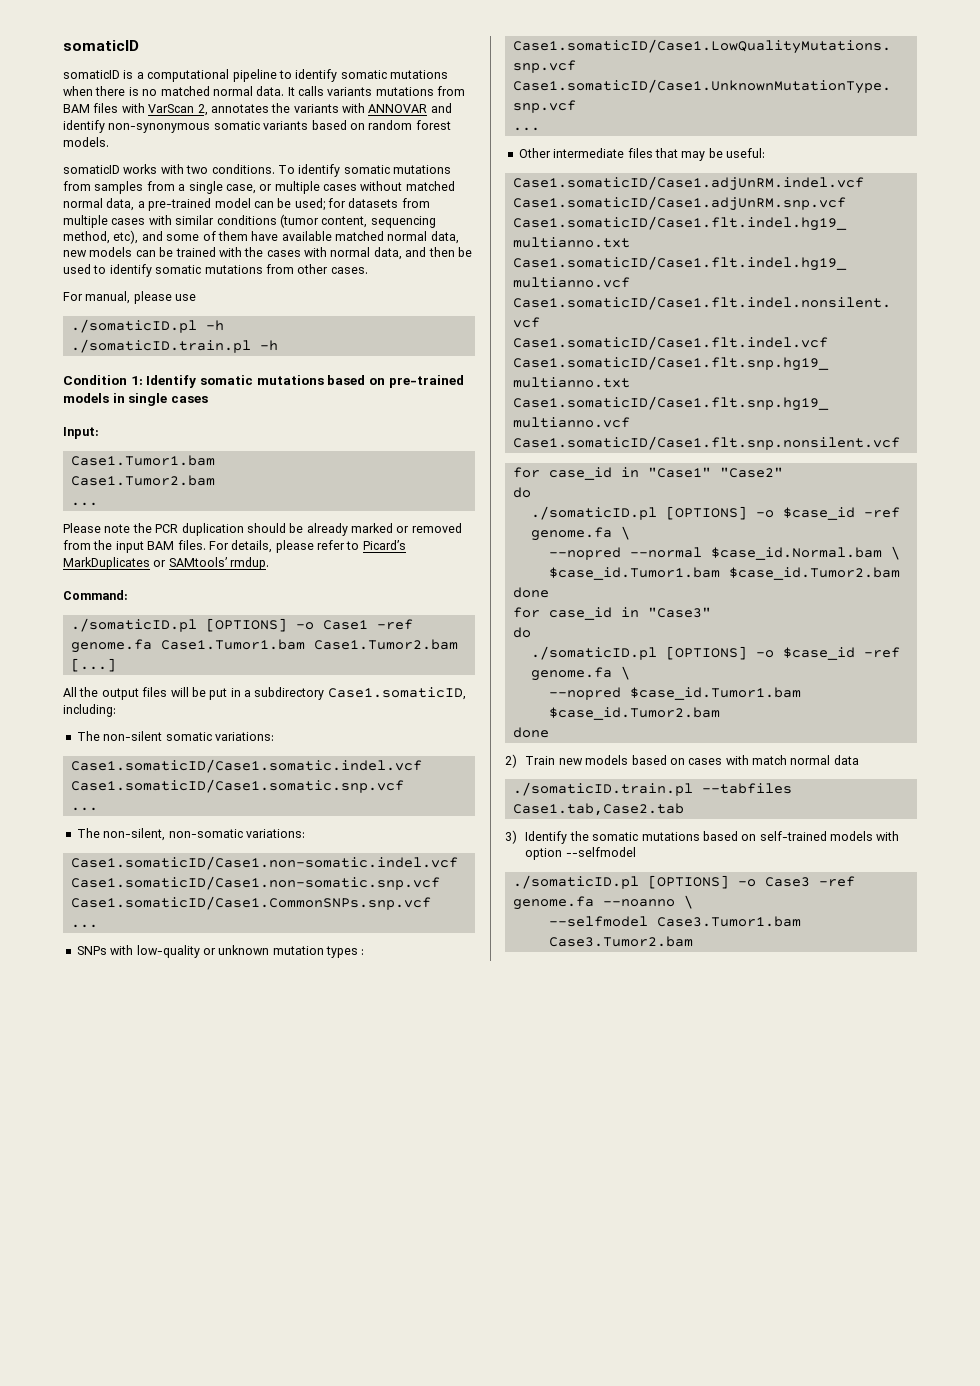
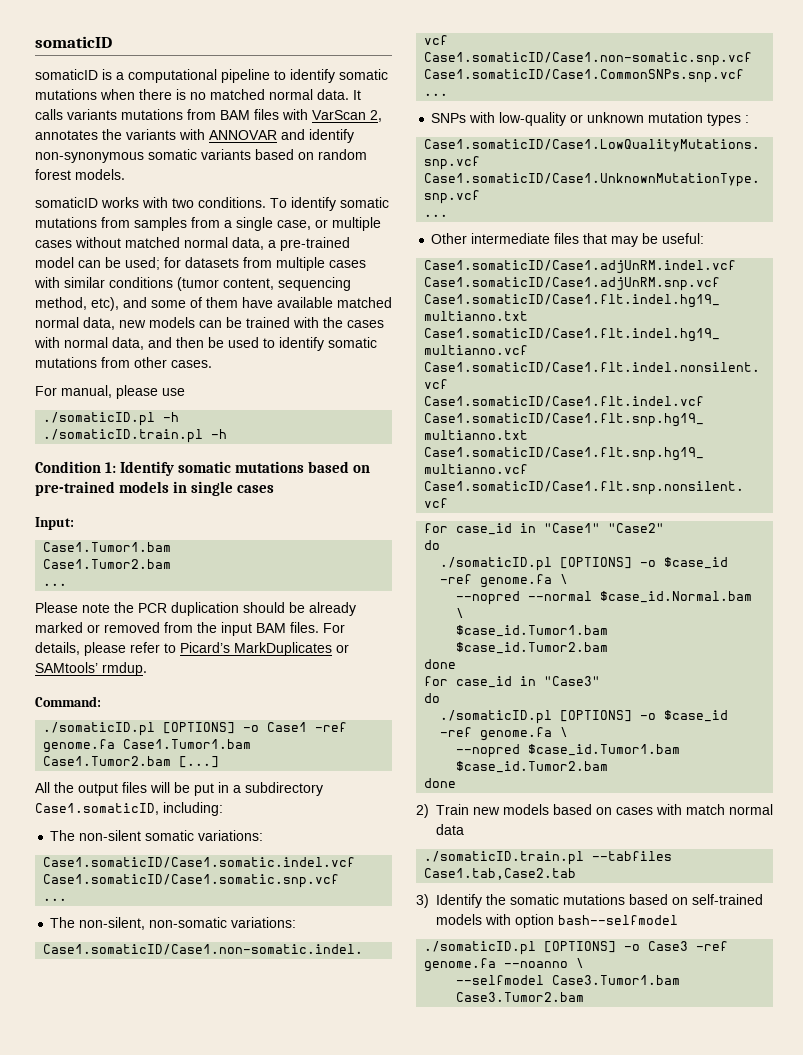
[565,847,636,857] --selfmodel -> [558,915,678,925] bash--selfmodel

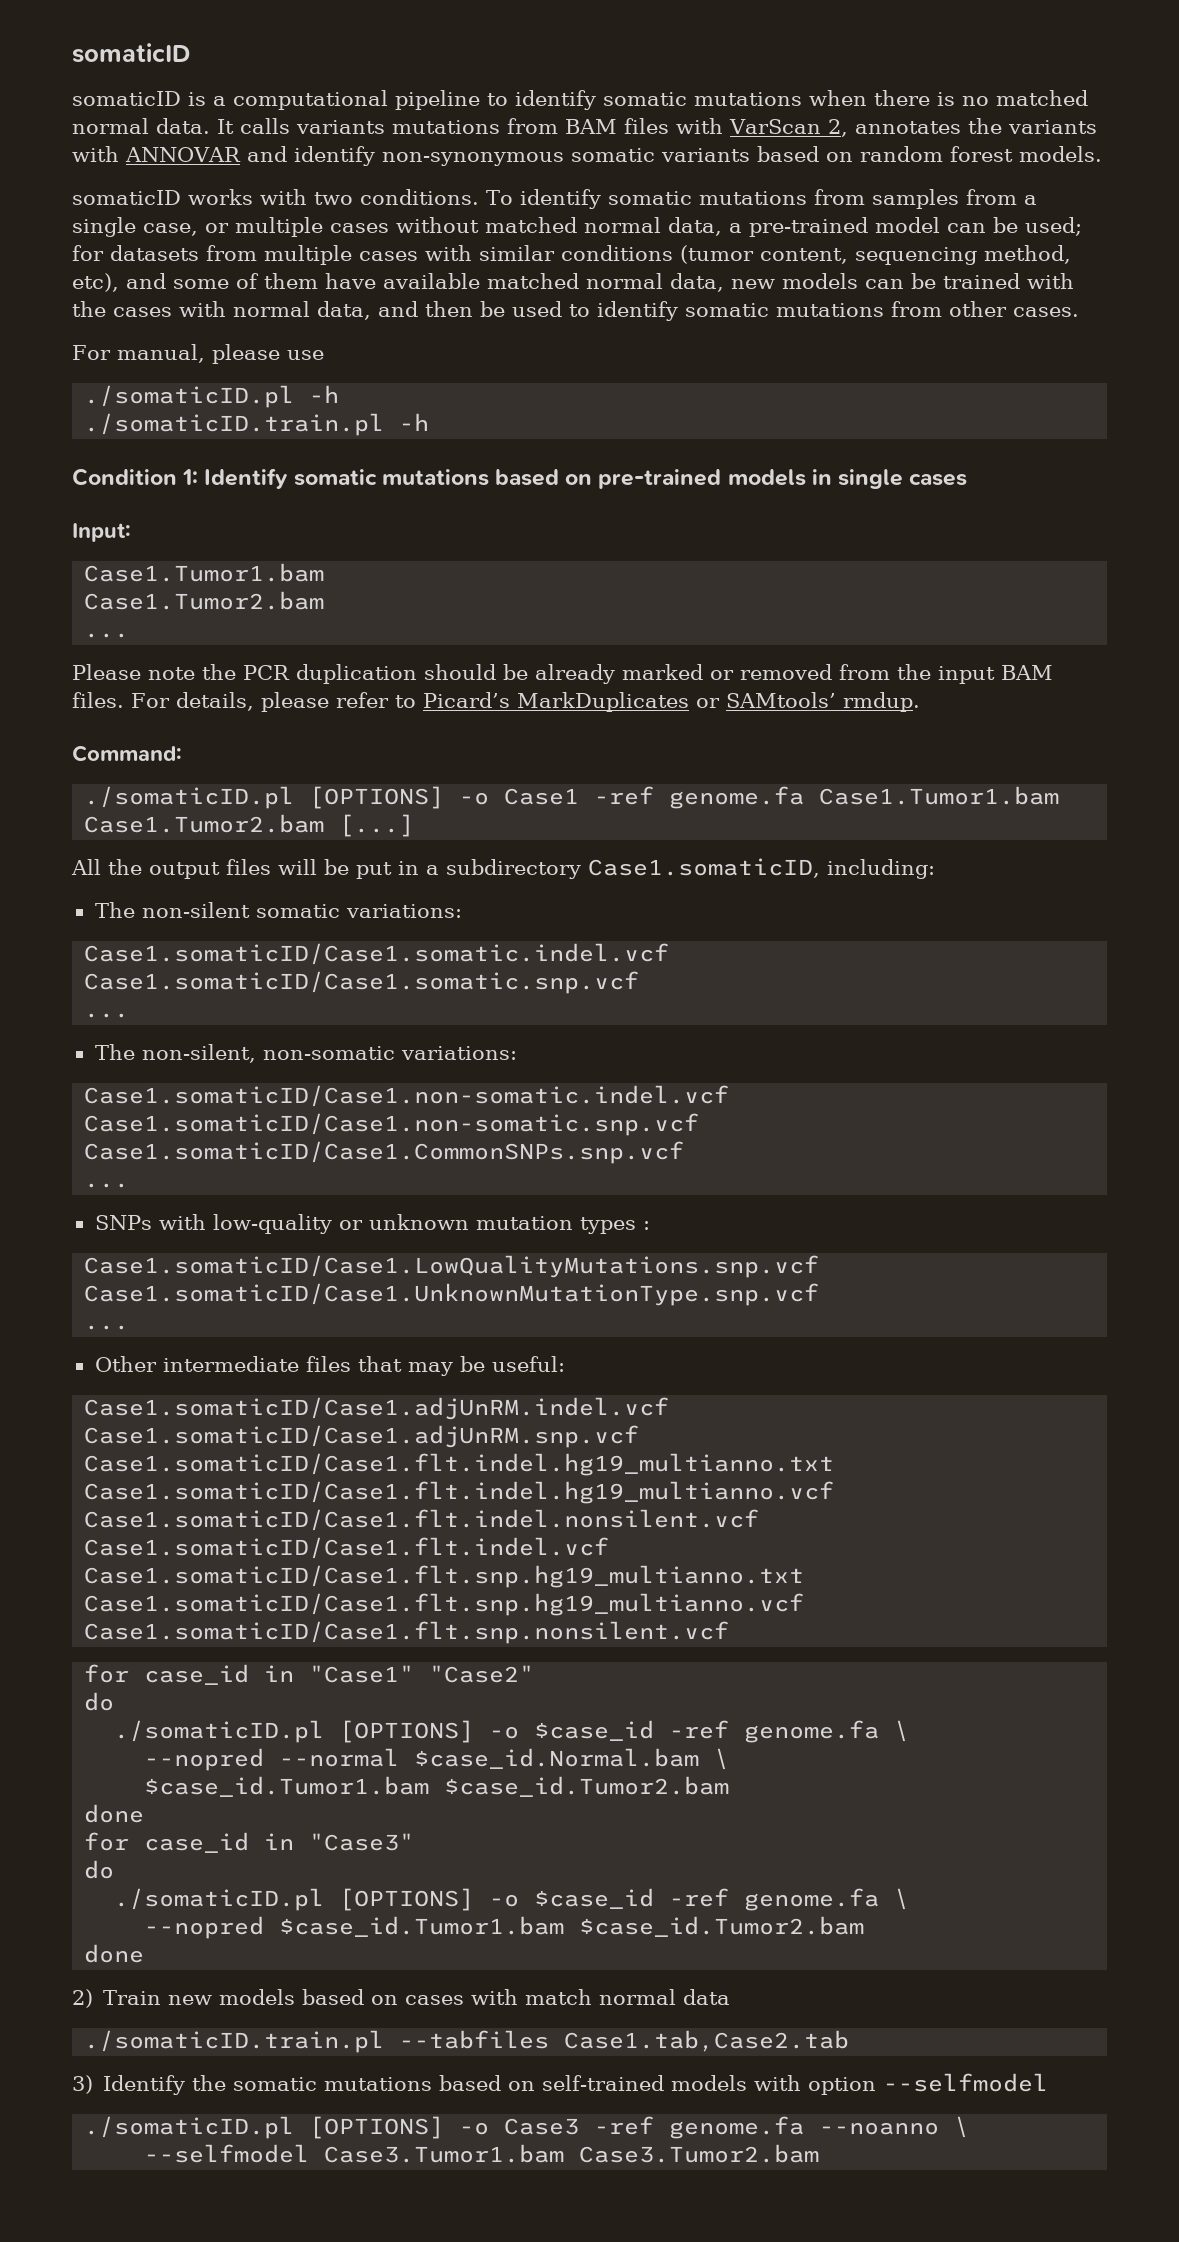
[558,915,678,925] bash--selfmodel -> [883,2073,1049,2092] --selfmodel

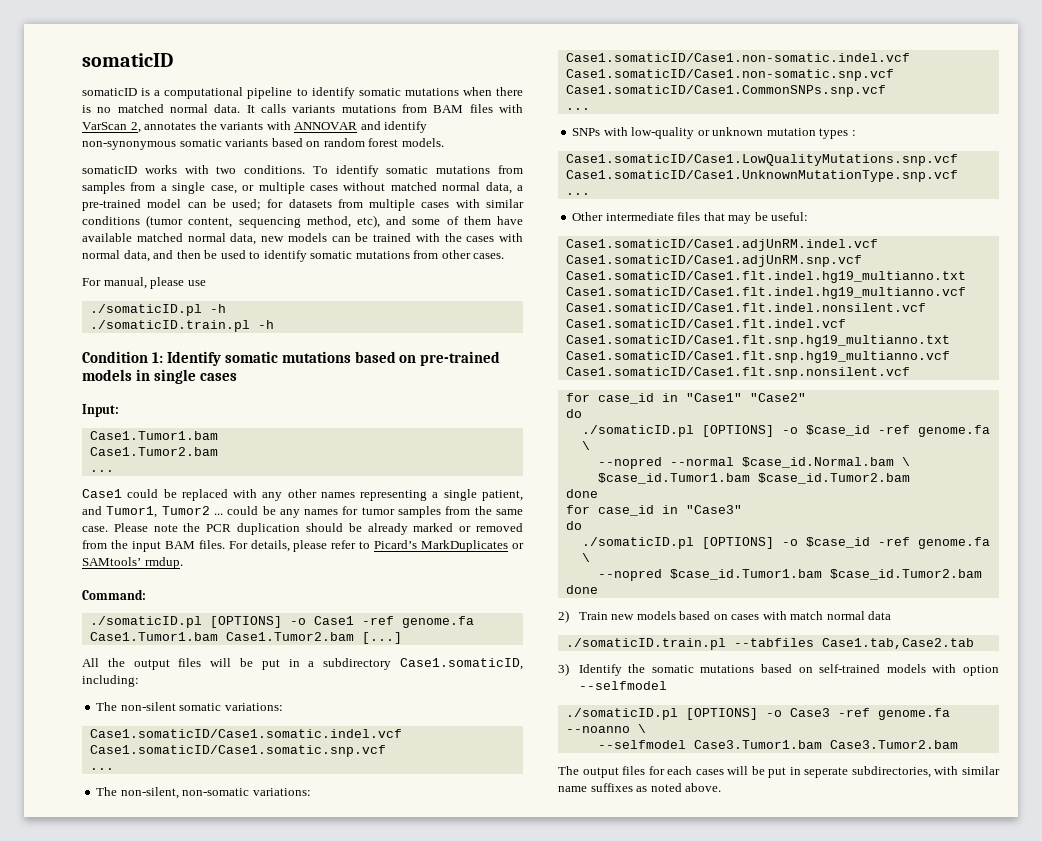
(130, 635) none -> [82,489,523,501] [82,506,524,518] [82,526,108,532] Case1 could be replaced with any other names representing a single patient, and Tumor1, Tumor2 ... could be any names for tumor samples from the same case.
(820, 2153) none -> [558,766,1000,778] [558,783,722,792] // The output files for each cases will be put in seperate subdirectories, with similar name suffixes as noted above.

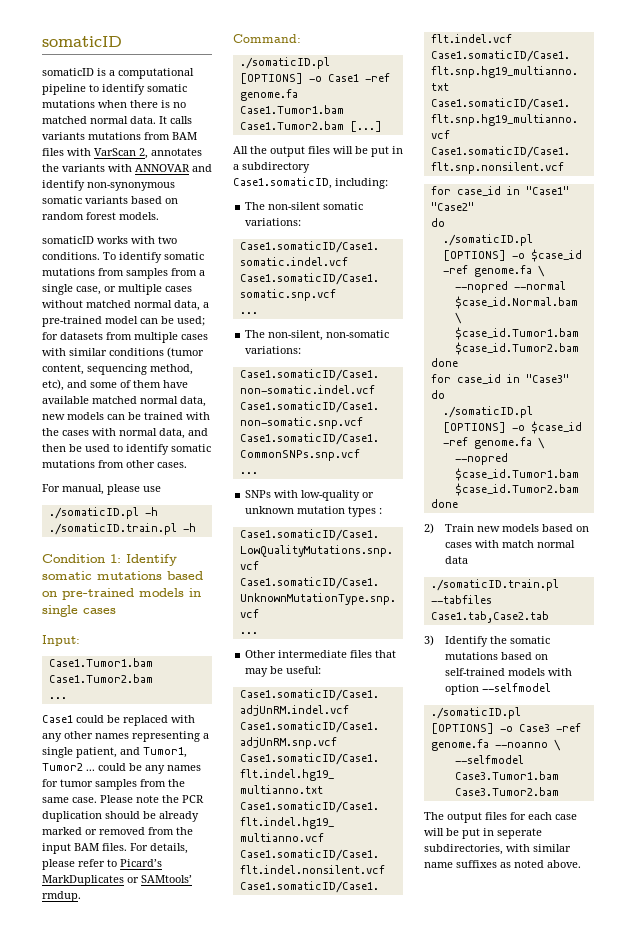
[695,769,724,775] cases -> [555,814,577,820] case

